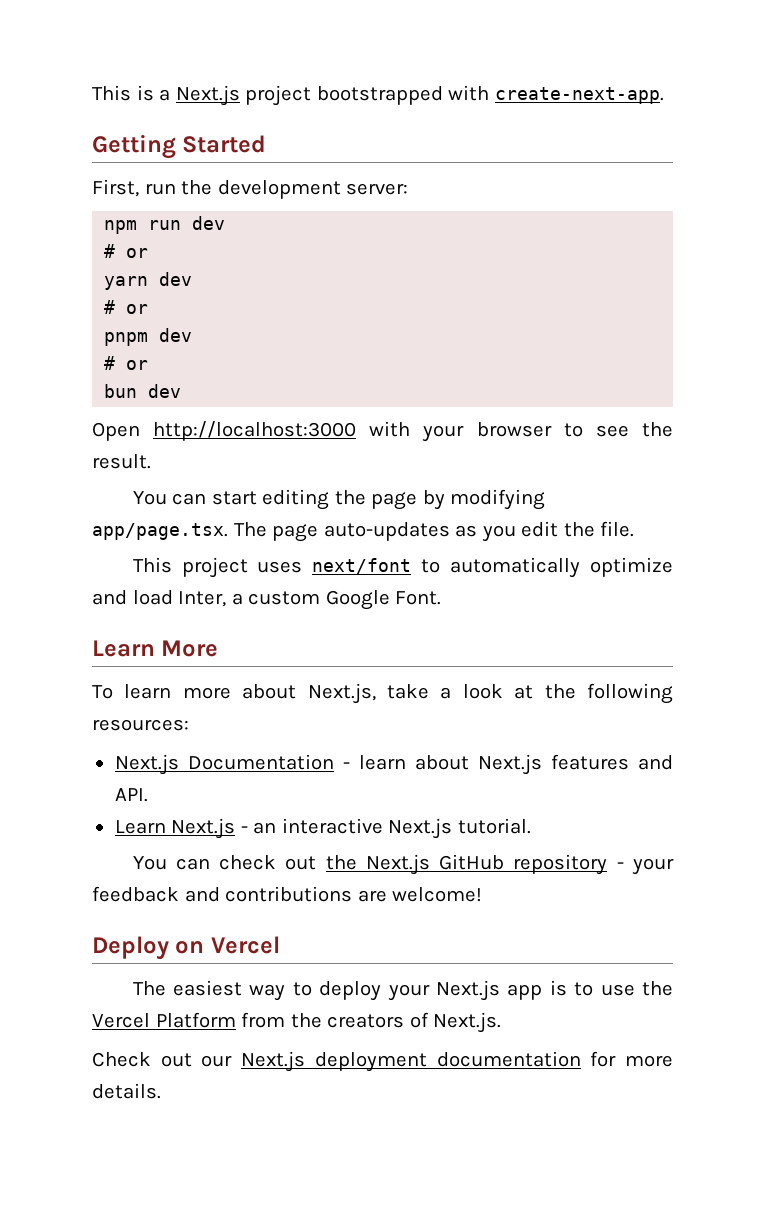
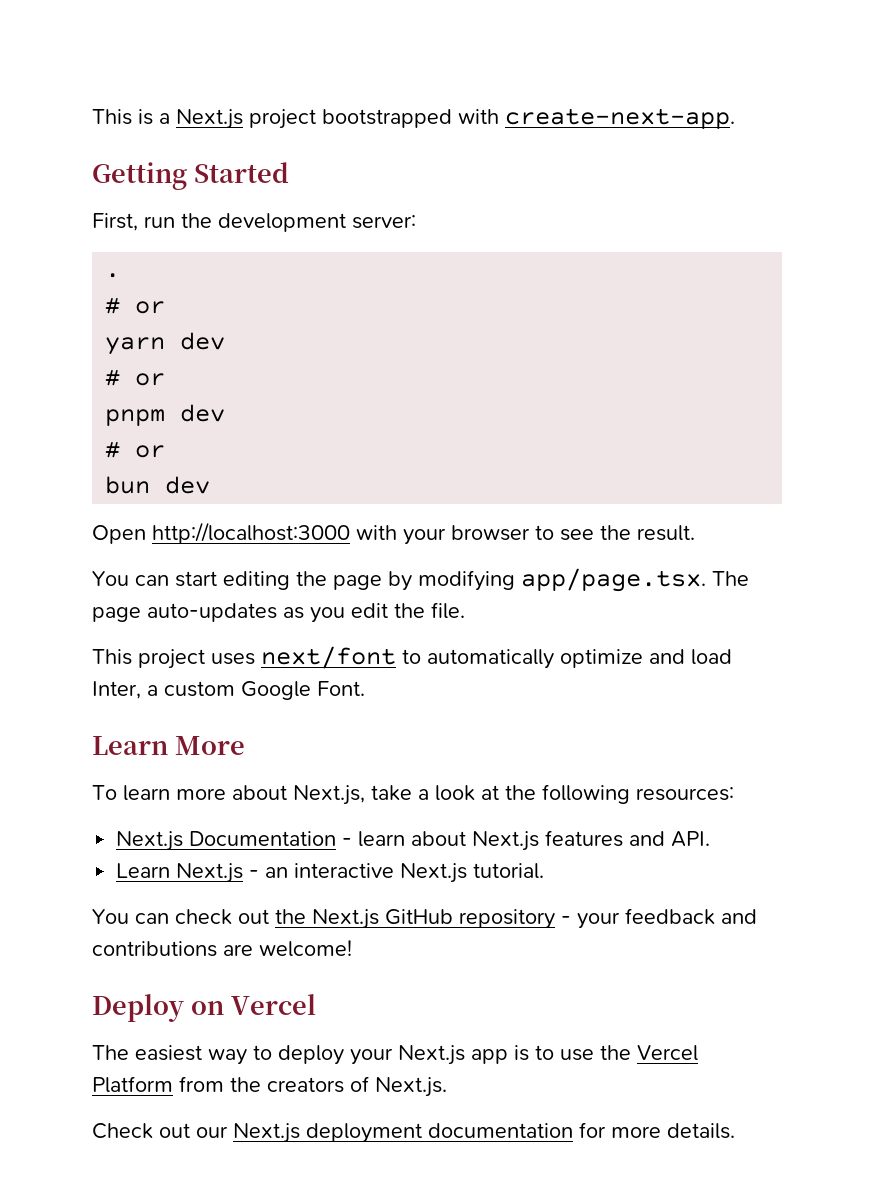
[104,216,226,234] npm run dev -> [105,273,121,278] .

